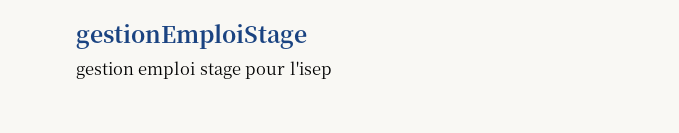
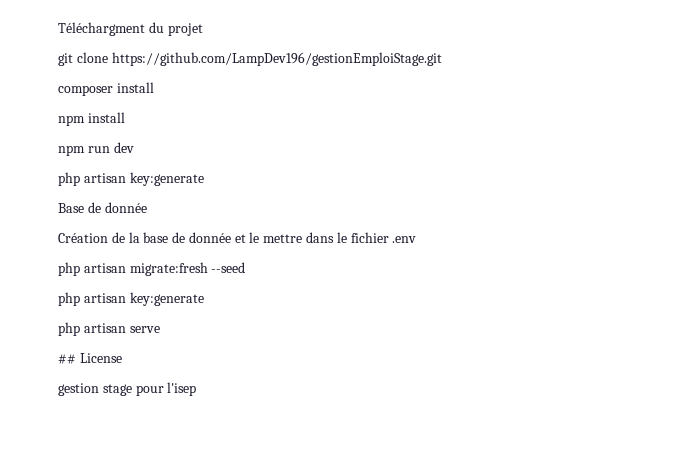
[76,24,307,49] gestionEmploiStage -> [58,22,203,36] [58,52,442,66] [58,82,154,96] [58,112,125,126] [58,142,134,156] [58,172,204,186] [58,202,147,213] [58,232,417,243] [58,262,246,276] [58,292,204,306] [58,322,160,336] [58,353,122,364] Téléchargment du projet // git clone https://github.com/LampDev196/gestionEmploiStage.git // composer install // npm install // npm run dev // php artisan key:generate // Base de donnée // Création de la base de donnée et le mettre dans le fichier .env // php artisan migrate:fresh --seed // php artisan key:generate // php artisan serve // ## License
[138,61,196,79] emploi -> (99, 389) none

